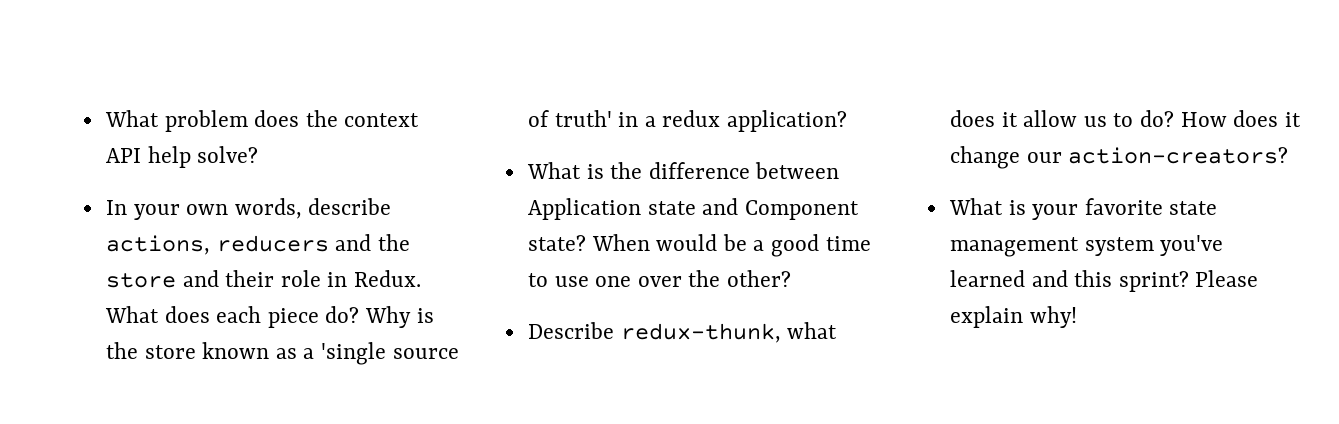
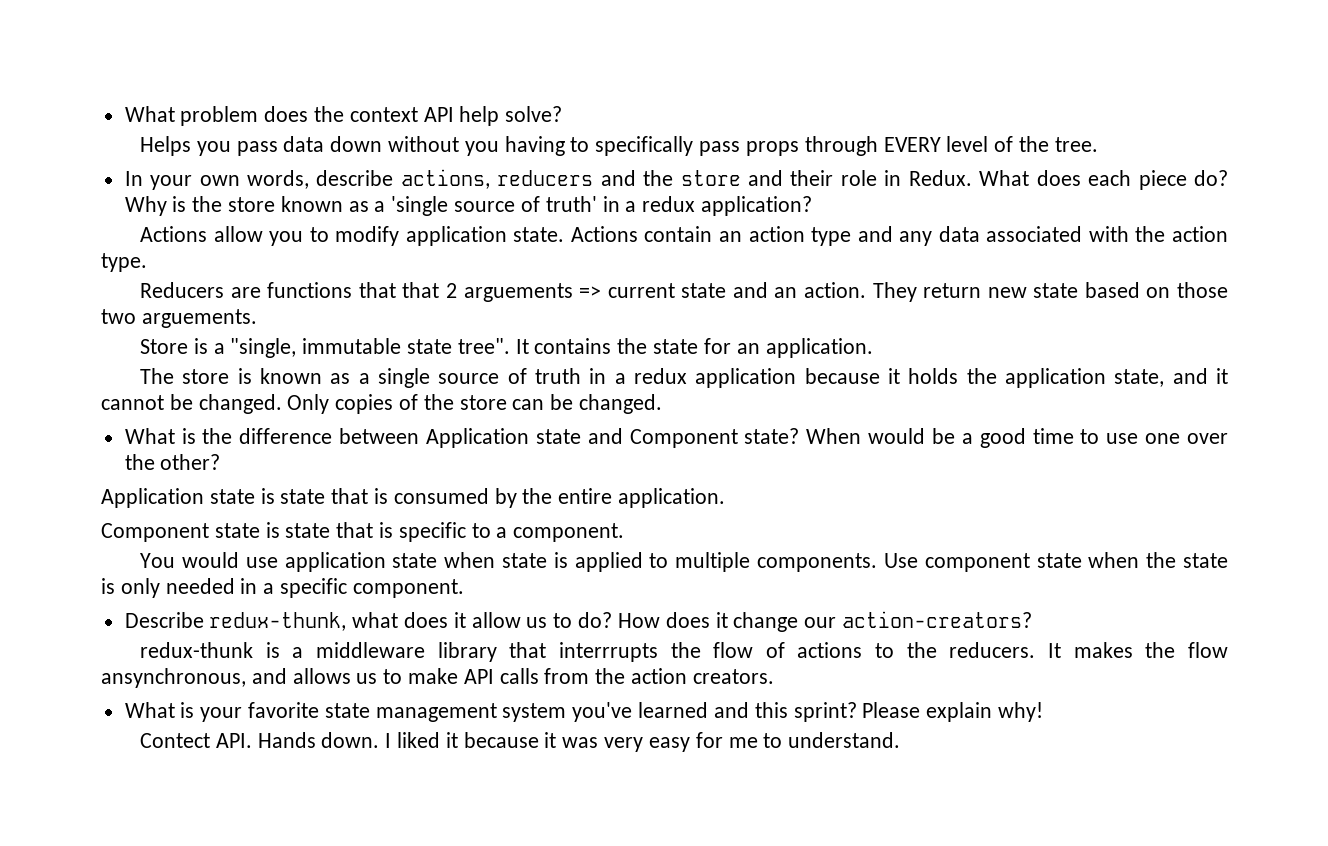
(259, 154) none -> [140,136,1098,156] // Helps you pass data down without you having to specifically pass props through EVERY level of the tree.
(848, 121) none -> [140,226,1228,246] [101,253,147,272] [140,282,1228,302] [101,309,257,328] [140,338,873,358] [140,368,1228,388] [101,394,663,414] // Actions allow you to modify application state. Actions contain an action type and any data associated with the action type. // Reducers are functions that that 2 arguements => current state and an action. They return new state based on those two arguements. // Store is a "single, immutable state tree". It contains the state for an application. // The store is known as a single source of truth in a redux application because it holds the application state, and it cannot be changed. Only copies of the store can be changed.
(792, 278) none -> [101,488,726,508] [101,522,625,542] [140,552,1228,572] [101,578,464,598] // Application state is state that is consumed by the entire application. // Component state is state that is specific to a component. // You would use application state when state is applied to multiple components. Use component state when the state is only needed in a specific component.
(1289, 155) none -> [140,642,1228,662] [101,668,774,688] // redux-thunk is a middleware library that interrrupts the flow of actions to the reducers. It makes the flow ansynchronous, and allows us to make API calls from the action creators.
(1077, 317) none -> [140,732,901,752] // Contect API. Hands down. I liked it because it was very easy for me to understand.

